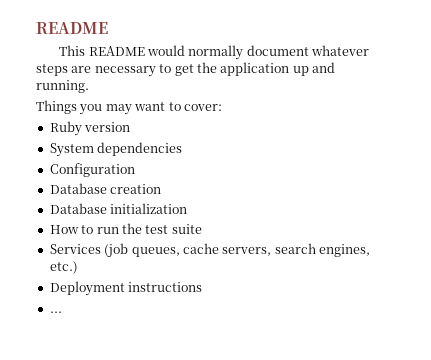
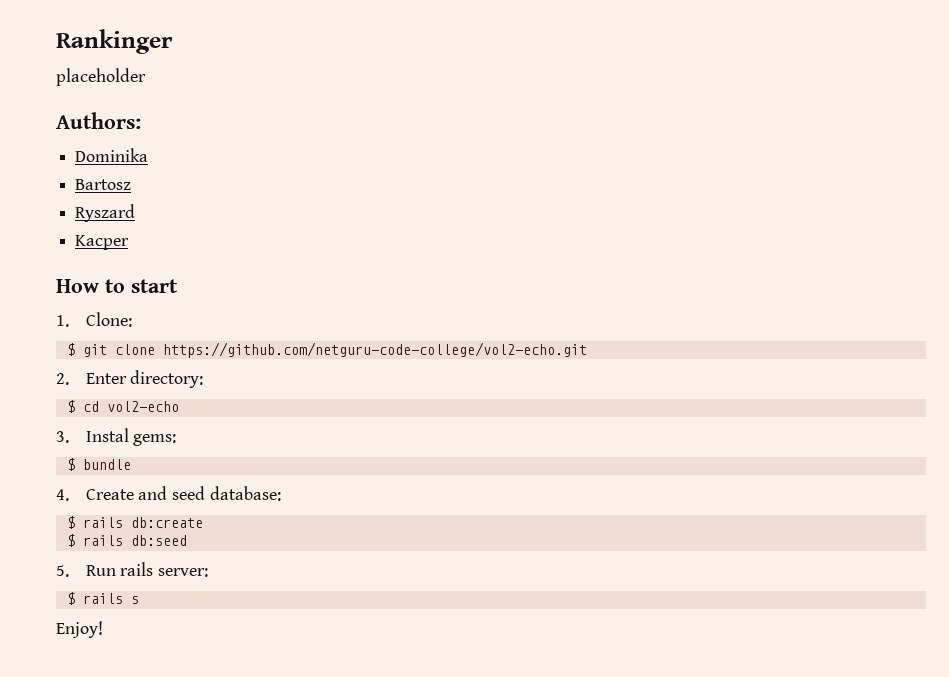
[36,22,108,34] [59,45,370,60] [36,62,335,77] [36,80,89,93] [36,100,222,115] [49,121,131,136] [49,142,183,157] [49,163,135,177] [49,183,162,194] [49,203,188,214] [49,223,202,234] [49,243,370,258] [49,261,78,274] [49,281,203,296] [49,311,62,313] README // This README would normally document whatever steps are necessary to get the application up and running. // Things you may want to cover: // Ruby version // System dependencies // Configuration // Database creation // Database initialization // How to run the test suite // Services (job queues, cache servers, search engines, etc.) // Deployment instructions // ... -> [56,29,173,54] [56,68,146,86] [56,112,141,129] [75,148,149,162] [75,179,132,190] [75,204,136,222] [75,235,130,250] [56,279,178,293] [56,312,132,327] [66,342,587,358] [56,370,204,388] [66,400,179,413] [56,428,177,446] [66,458,131,471] [56,486,281,501] [66,516,203,529] [66,534,187,547] [56,562,209,577] [66,592,139,605] [56,621,103,638] Rankinger // placeholder // Authors: // Dominika // Bartosz // Ryszard // Kacper // How to start // 1. Clone: // $ git clone https://github.com/netguru-code-college/vol2-echo.git // 2. Enter directory: // $ cd vol2-echo // 3. Instal gems: // $ bundle // 4. Create and seed database: // $ rails db:create // $ rails db:seed // 5. Run rails server: // $ rails s // Enjoy!

